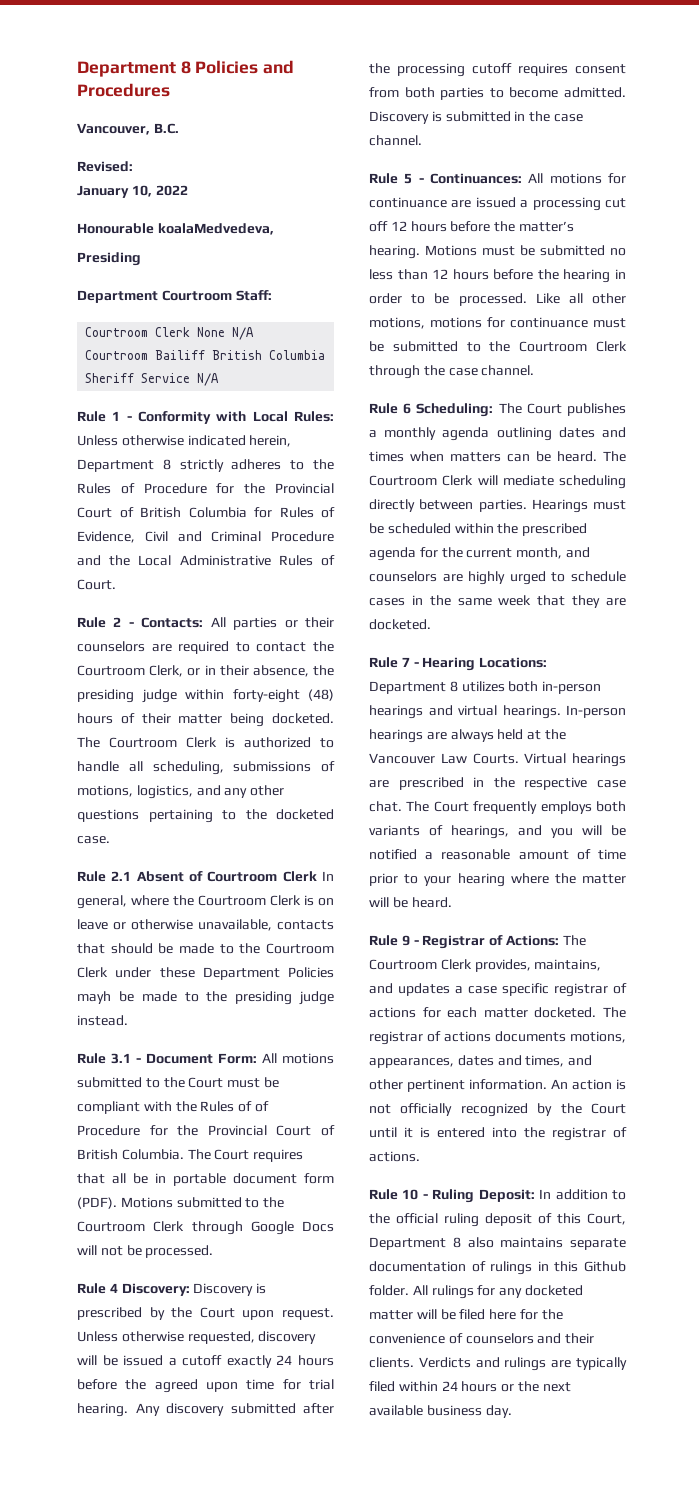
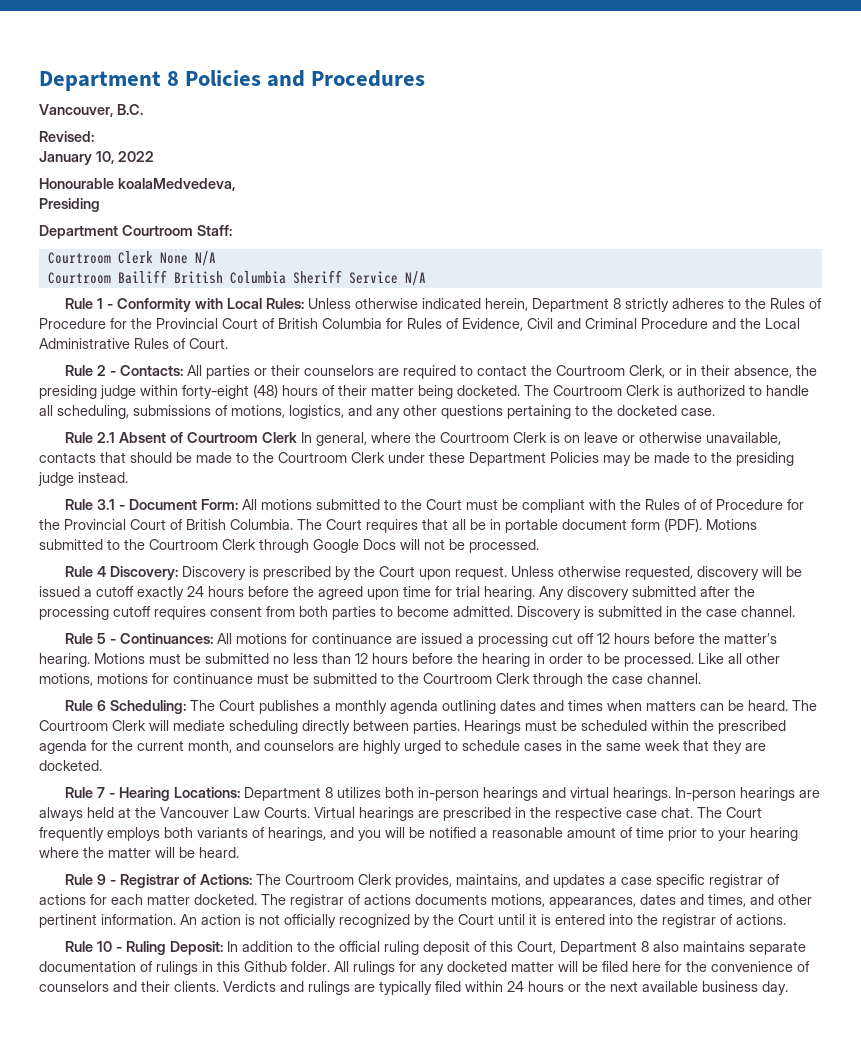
[77,991,111,1004] mayh -> [603,455,631,466] may

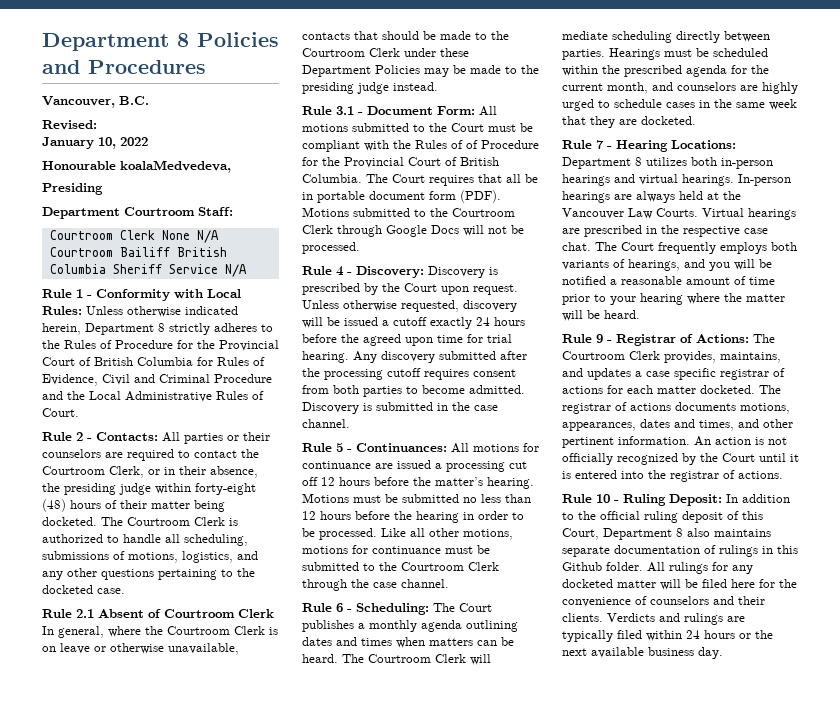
(107, 571) none -> [347,272,352,275] -
(107, 705) none -> [347,609,352,612] -

